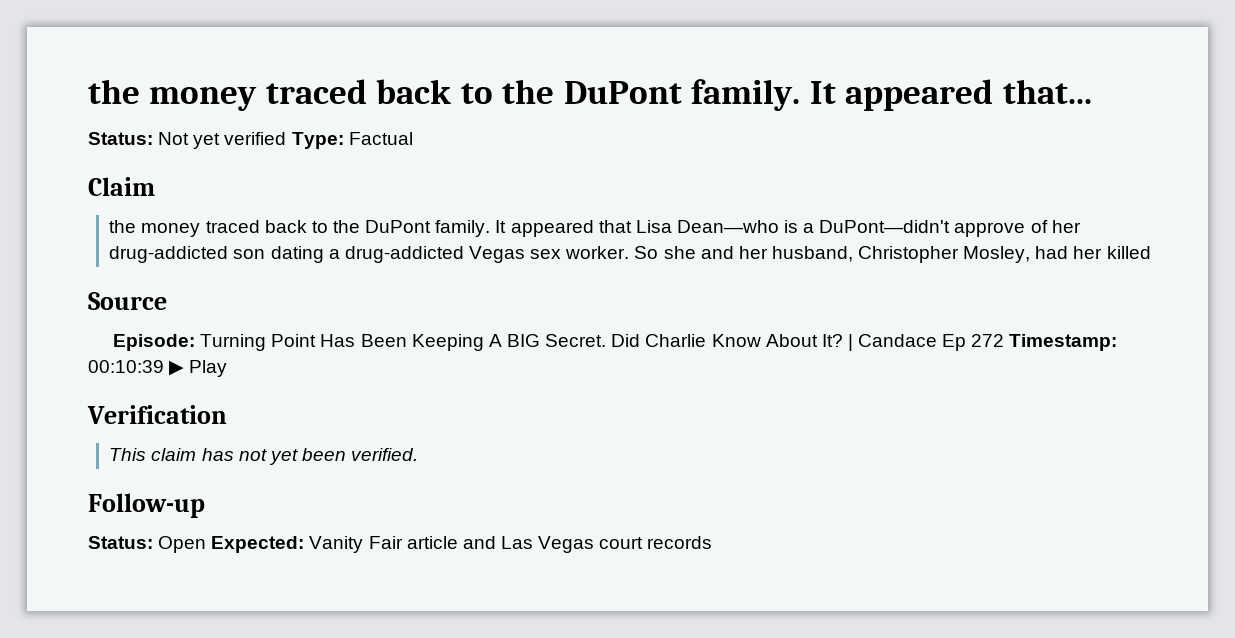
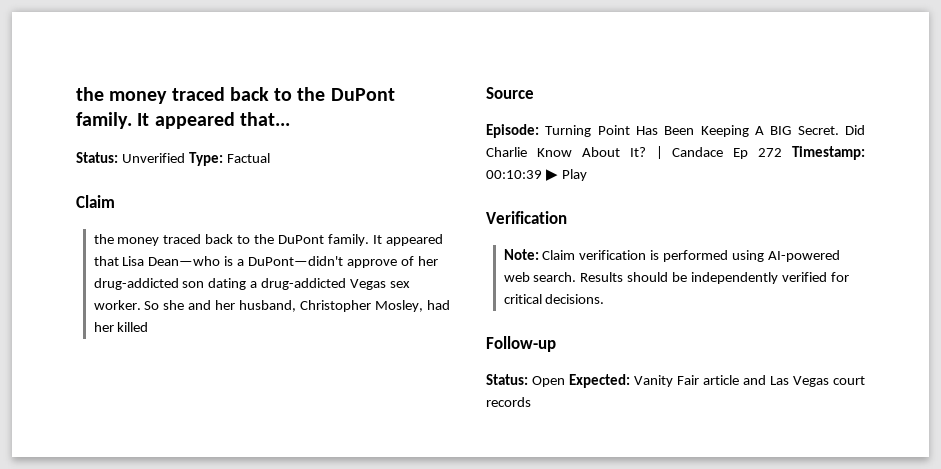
[158,132,287,149] Not yet verified -> [121,153,185,163] Unverified
[109,448,419,465] This claim has not yet been verified. -> [503,249,841,262] [503,272,849,284] [503,294,605,304] Note: Claim verification is performed using AI-powered web search. Results should be independently verified for critical decisions.

